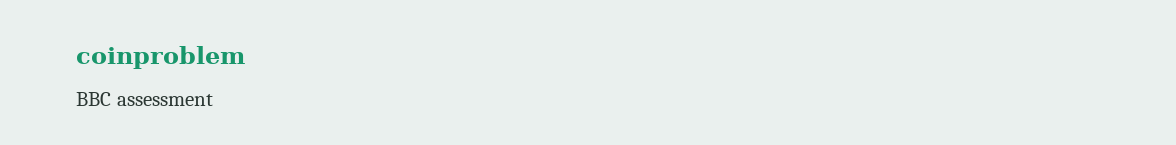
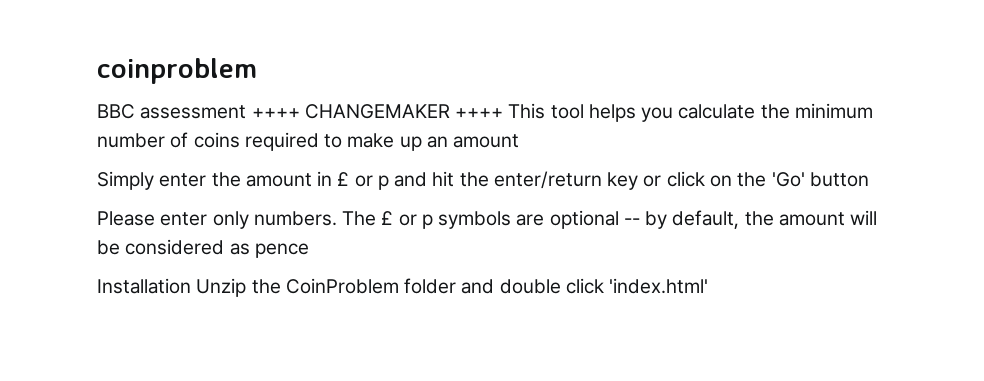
(213, 100) none -> [251,103,873,122] [97,132,520,151] [97,171,869,190] [97,210,878,229] [97,239,309,258] [97,278,709,297] ++++ CHANGEMAKER ++++ This tool helps you calculate the minimum number of coins required to make up an amount // Simply enter the amount in £ or p and hit the enter/return key or click on the 'Go' button // Please enter only numbers. The £ or p symbols are optional -- by default, the amount will be considered as pence // Installation Unzip the CoinProblem folder and double click 'index.html'

